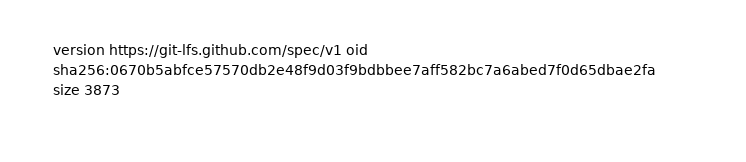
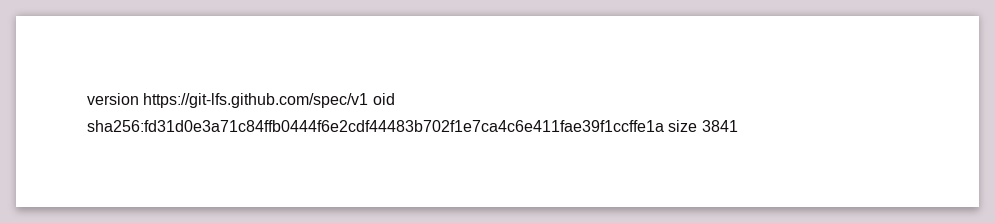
[53,64,656,75] [53,84,120,95] sha256:0670b5abfce57570db2e48f9d03f9bdbbee7aff582bc7a6abed7f0d65dbae2fa size 3873 -> [87,120,738,132] sha256:fd31d0e3a71c84ffb0444f6e2cdf44483b702f1e7ca4c6e411fae39f1ccffe1a size 3841

